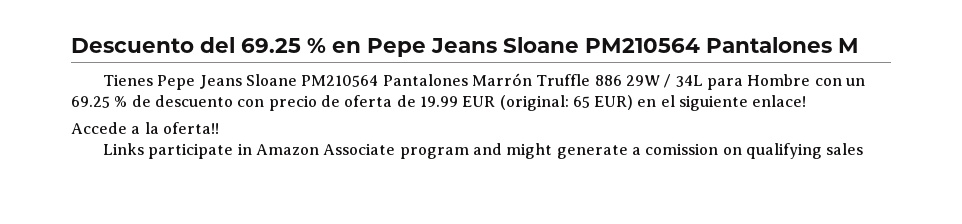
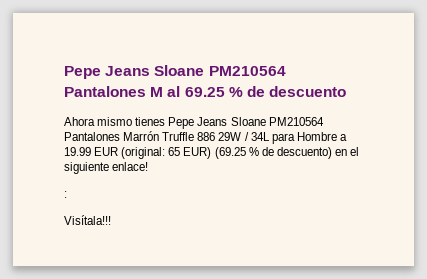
[71,37,361,53] Descuento del 69.25 % en -> (64, 72) none
[103,74,154,86] // Tienes -> [167,86,347,97] [64,117,166,126] al 69.25 % de descuento // Ahora mismo tienes
[814,78,865,86] [71,95,416,111] con un 69.25 % de descuento con precio de oferta de -> [339,134,347,141] a
(634, 102) none -> [214,147,332,159] (69.25 % de descuento)
[71,122,219,134] [103,143,864,159] Accede a la oferta!! // Links participate in Amazon Associate program and might generate a comission on qualifying sales -> [64,191,67,198] [64,215,111,225] : // Visítala!!!

